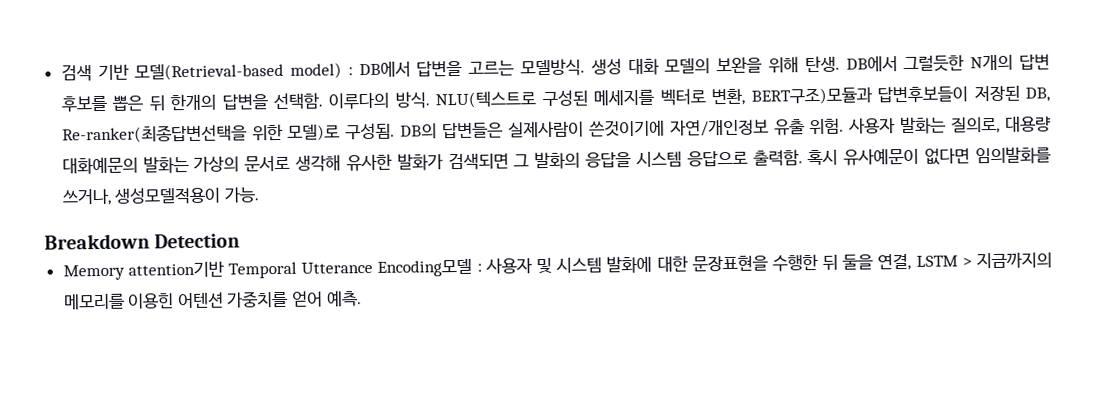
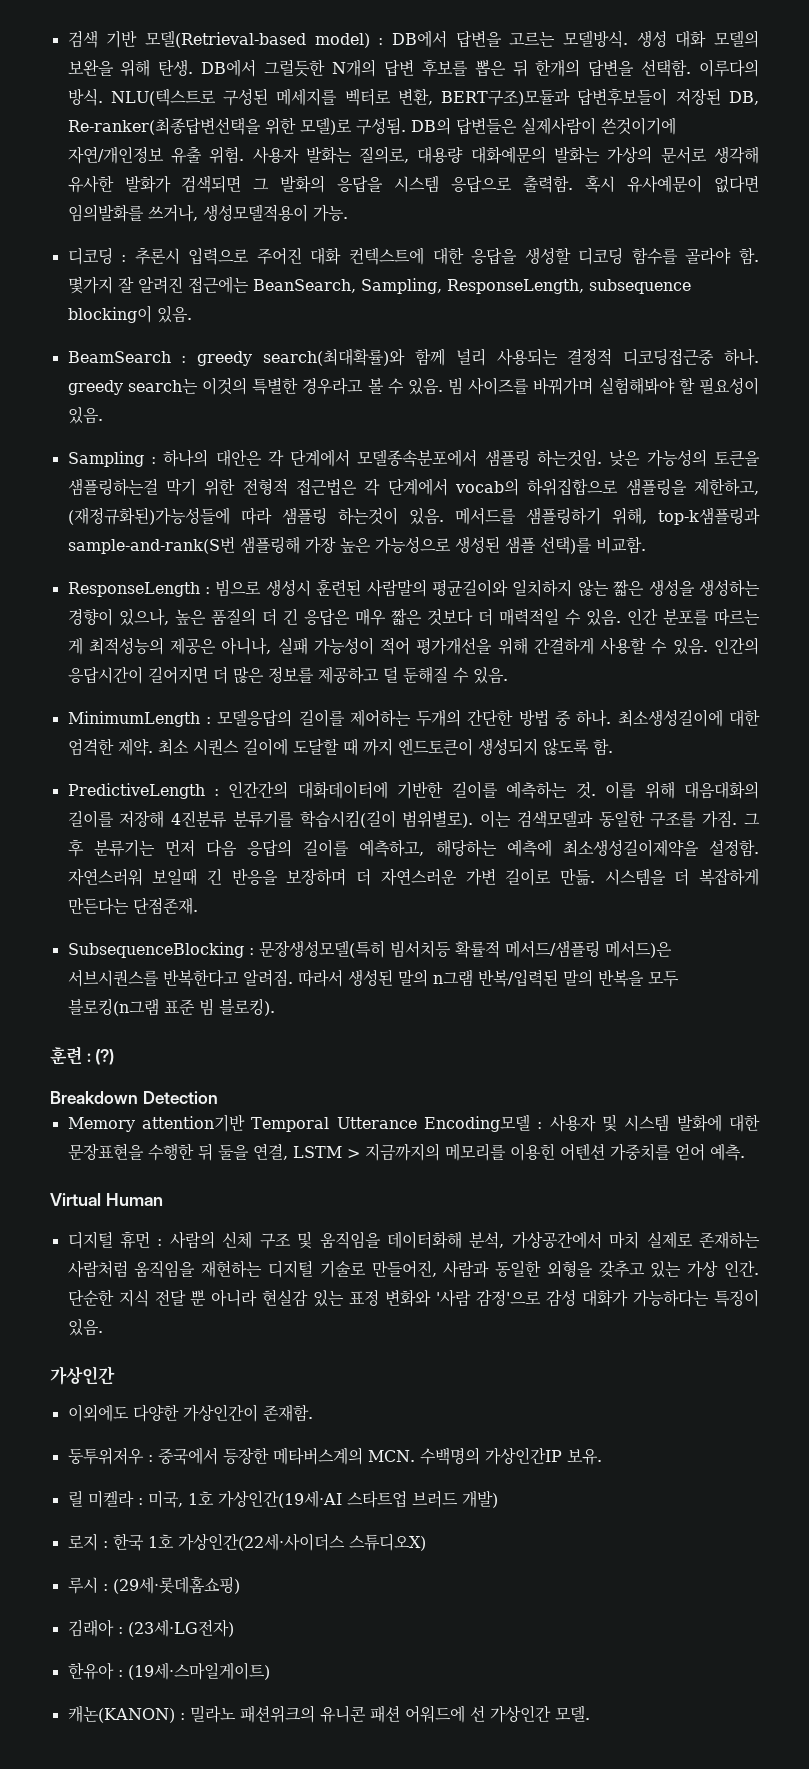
(259, 195) none -> [67,247,760,265] [67,276,691,294] [67,305,192,323] [67,348,759,366] [67,377,759,395] [67,407,103,424] [67,449,760,467] [67,478,759,496] [67,507,760,525] [67,536,646,554] [67,579,760,597] [67,608,760,626] [67,637,759,655] [67,666,508,684] [67,709,760,727] [67,738,613,756] [67,781,760,799] [67,810,760,828] [67,839,759,857] [67,868,759,886] [67,897,198,915] [67,940,672,958] [67,969,679,987] [67,998,275,1016] [50,1046,115,1065] // 디코딩 : 추론시 입력으로 주어진 대화 컨텍스트에 대한 응답을 생성할 디코딩 함수를 골라야 함. 몇가지 잘 알려진 접근에는 BeanSearch, Sampling, ResponseLength, subsequence blocking이 있음. // BeamSearch : greedy search(최대확률)와 함께 널리 사용되는 결정적 디코딩접근중 하나. greedy search는 이것의 특별한 경우라고 볼 수 있음. 빔 사이즈를 바꿔가며 실험해봐야 할 필요성이 있음. // Sampling : 하나의 대안은 각 단계에서 모델종속분포에서 샘플링 하는것임. 낮은 가능성의 토큰을 샘플링하는걸 막기 위한 전형적 접근법은 각 단계에서 vocab의 하위집합으로 샘플링을 제한하고, (재정규화된)가능성들에 따라 샘플링 하는것이 있음. 메서드를 샘플링하기 위해, top-k샘플링과 sample-and-rank(S번 샘플링해 가장 높은 가능성으로 생성된 샘플 선택)를 비교함. // ResponseLength : 빔으로 생성시 훈련된 사람말의 평균길이와 일치하지 않는 짧은 생성을 생성하는 경향이 있으나, 높은 품질의 더 긴 응답은 매우 짧은 것보다 더 매력적일 수 있음. 인간 분포를 따르는 게 최적성능의 제공은 아니나, 실패 가능성이 적어 평가개선을 위해 간결하게 사용할 수 있음. 인간의 응답시간이 길어지면 더 많은 정보를 제공하고 덜 둔해질 수 있음. // MinimumLength : 모델응답의 길이를 제어하는 두개의 간단한 방법 중 하나. 최소생성길이에 대한 엄격한 제약. 최소 시퀀스 길이에 도달할 때 까지 엔드토큰이 생성되지 않도록 함. // PredictiveLength : 인간간의 대화데이터에 기반한 길이를 예측하는 것. 이를 위해 대음대화의 길이를 저장해 4진분류 분류기를 학습시킴(길이 범위별로). 이는 검색모델과 동일한 구조를 가짐. 그 후 분류기는 먼저 다음 응답의 길이를 예측하고, 해당하는 예측에 최소생성길이제약을 설정함. 자연스러워 보일때 긴 반응을 보장하며 더 자연스러운 가변 길이로 만듦. 시스템을 더 복잡하게 만든다는 단점존재. // SubsequenceBlocking : 문장생성모델(특히 빔서치등 확률적 메서드/샘플링 메서드)은 서브시퀀스를 반복한다고 알려짐. 따라서 생성된 말의 n그램 반복/입력된 말의 반복을 모두 블로킹(n그램 표준 빔 블로킹). // 훈련 : (?)
(362, 298) none -> [50,1193,163,1206] [67,1231,760,1249] [67,1260,759,1278] [67,1289,759,1307] [67,1319,103,1336] [50,1366,115,1385] [67,1404,313,1422] [67,1447,602,1465] [67,1490,498,1508] [67,1533,426,1551] [67,1576,240,1594] [67,1619,234,1637] [67,1662,270,1680] [67,1705,590,1723] // Virtual Human // 디지털 휴먼 : 사람의 신체 구조 및 움직임을 데이터화해 분석, 가상공간에서 마치 실제로 존재하는 사람처럼 움직임을 재현하는 디지털 기술로 만들어진, 사람과 동일한 외형을 갖추고 있는 가상 인간. 단순한 지식 전달 뿐 아니라 현실감 있는 표정 변화와 '사람 감정'으로 감성 대화가 가능하다는 특징이 있음. // 가상인간 // 이외에도 다양한 가상인간이 존재함. // 둥투위저우 : 중국에서 등장한 메타버스계의 MCN. 수백명의 가상인간IP 보유. // 릴 미켈라 : 미국, 1호 가상인간(19세·AI 스타트업 브러드 개발) // 로지 : 한국 1호 가상인간(22세·사이더스 스튜디오X) // 루시 : (29세·롯데홈쇼핑) // 김래아 : (23세·LG전자) // 한유아 : (19세·스마일게이트) // 캐논(KANON) : 밀라노 패션위크의 유니콘 패션 어워드에 선 가상인간 모델.

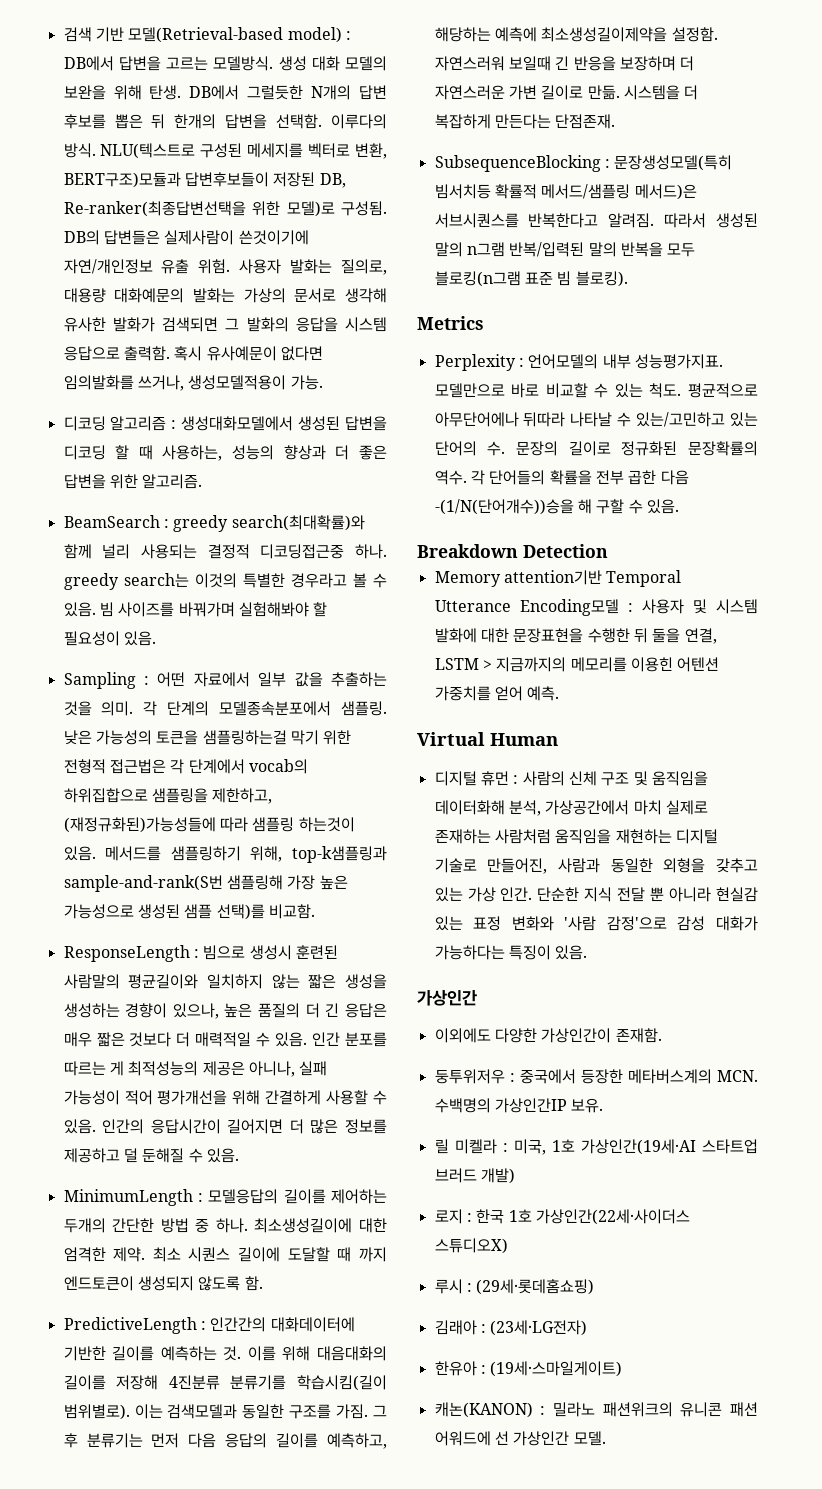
[121,247,760,265] [67,276,691,294] [67,305,192,323] : 추론시 입력으로 주어진 대화 컨텍스트에 대한 응답을 생성할 디코딩 함수를 골라야 함. 몇가지 잘 알려진 접근에는 BeanSearch, Sampling, ResponseLength, subsequence blocking이 있음. -> [110,416,387,431] [63,445,387,461] [63,474,203,489] 알고리즘 : 생성대화모델에서 생성된 답변을 디코딩 할 때 사용하는, 성능의 향상과 더 좋은 답변을 위한 알고리즘.
[163,449,603,467] 하나의 대안은 각 단계에서 모델종속분포에서 샘플링 하는것임. -> [157,672,387,687] [63,701,387,716] 어떤 자료에서 일부 값을 추출하는 것을 의미. 각 단계의 모델종속분포에서 샘플링.
[50,1046,115,1065] 훈련 : (?) -> [417,316,484,330] [434,354,723,371] [434,383,758,398] [434,412,758,427] [434,441,758,456] [434,470,689,485] [434,499,679,515] Metrics // Perplexity : 언어모델의 내부 성능평가지표. 모델만으로 바로 비교할 수 있는 척도. 평균적으로 아무단어에나 뒤따라 나타날 수 있는/고민하고 있는 단어의 수. 문장의 길이로 정규화된 문장확률의 역수. 각 단어들의 확률을 전부 곱한 다음 -(1/N(단어개수))승을 해 구할 수 있음.

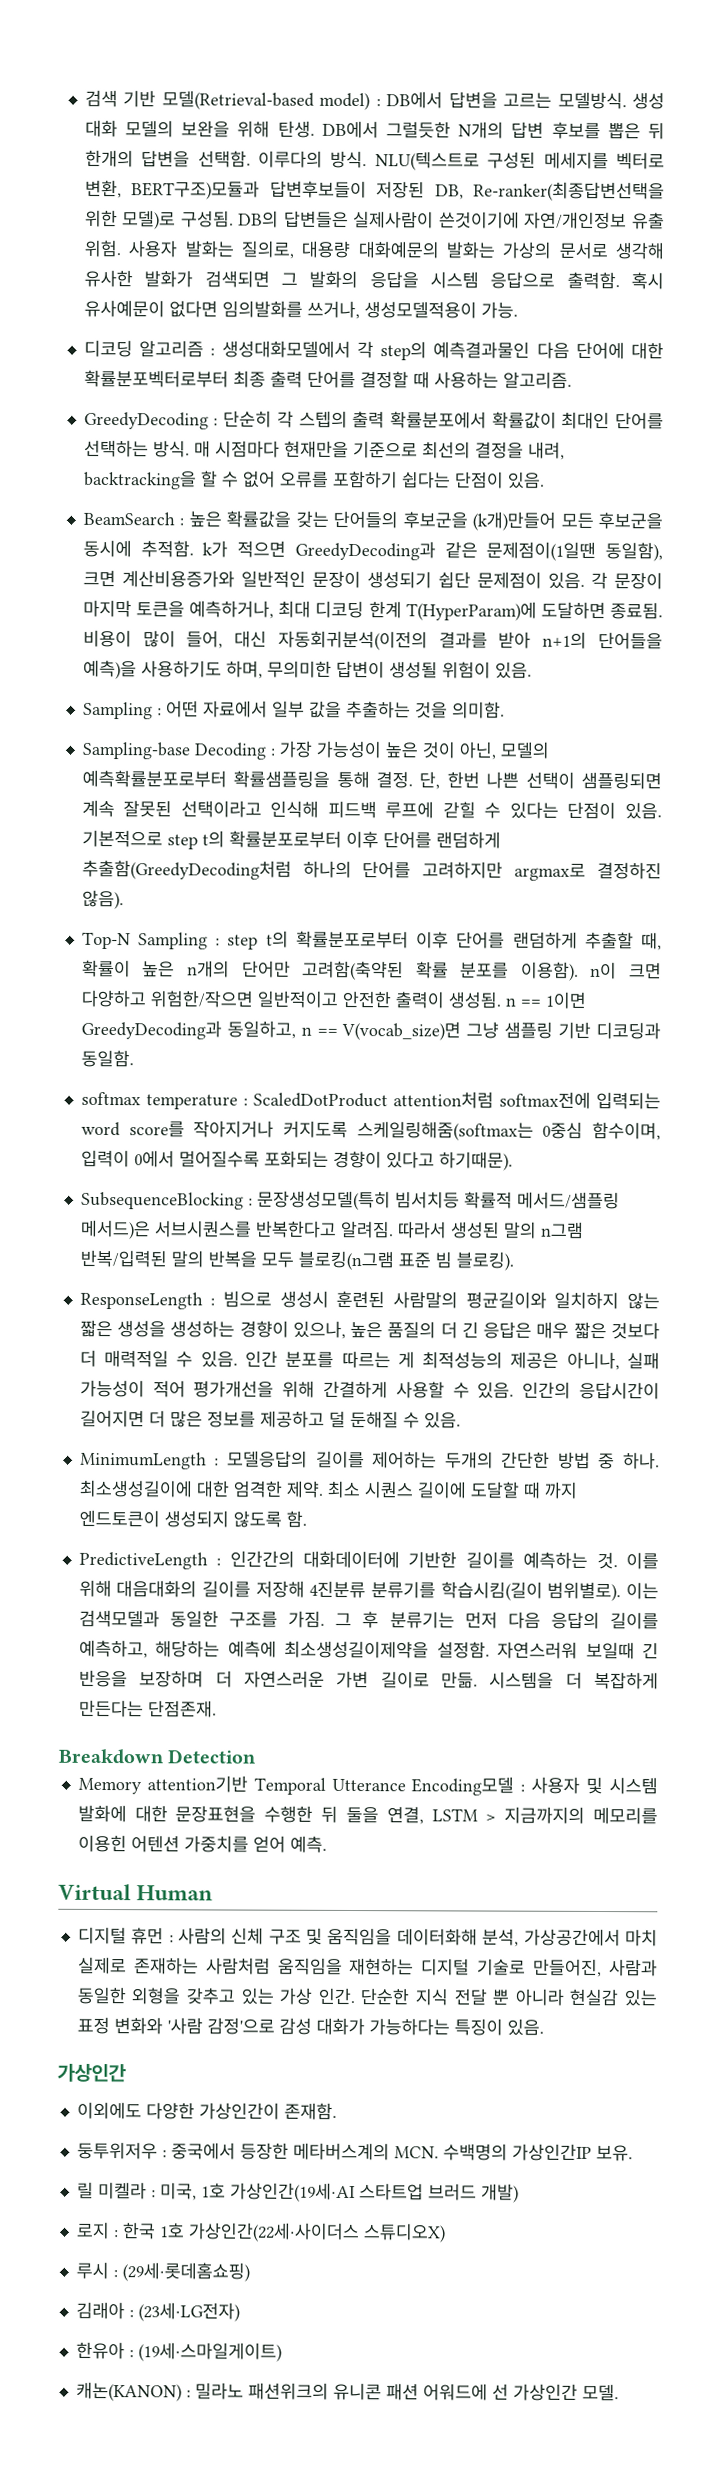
[298,416,387,431] [63,445,387,461] [63,474,203,489] [63,515,365,532] [63,544,387,559] [63,573,387,590] [63,602,328,617] [63,631,120,646] 생성된 답변을 디코딩 할 때 사용하는, 성능의 향상과 더 좋은 답변을 위한 알고리즘. // BeamSearch : greedy search(최대확률)와 함께 널리 사용되는 결정적 디코딩접근중 하나. greedy search는 이것의 특별한 경우라고 볼 수 있음. 빔 사이즈를 바꿔가며 실험해봐야 할 필요성이 -> [356,341,665,361] [83,369,572,389] [83,410,664,430] [83,439,565,460] [83,470,545,490] [82,510,664,531] [82,539,663,562] [82,569,664,590] [82,599,663,621] [82,629,663,651] [82,659,491,680] 각 step의 예측결과물인 다음 단어에 대한 확률분포벡터로부터 최종 출력 단어를 결정할 때 사용하는 알고리즘. // GreedyDecoding : 단순히 각 스텝의 출력 확률분포에서 확률값이 최대인 단어를 선택하는 방식. 매 시점마다 현재만을 기준으로 최선의 결정을 내려, backtracking을 할 수 없어 오류를 포함하기 쉽다는 단점이 있음. // BeamSearch : 높은 확률값을 갖는 단어들의 후보군을 (k개)만들어 모든 후보군을 동시에 추적함. k가 적으면 GreedyDecoding과 같은 문제점이(1일땐 동일함), 크면 계산비용증가와 일반적인 문장이 생성되기 쉽단 문제점이 있음. 각 문장이 마지막 토큰을 예측하거나, 최대 디코딩 한계 T(HyperParam)에 도달하면 종료됨. 비용이 많이 들어, 대신 자동회귀분석(이전의 결과를 받아 n+1의 단어들을 예측)을 사용하기도 하며, 무의미한 답변이 생성될 위험이
[101,701,387,716] [63,730,352,745] [63,759,308,774] [63,788,273,804] [63,817,355,833] [63,846,387,863] [63,875,348,892] [63,904,315,920] 의미. 각 단계의 모델종속분포에서 샘플링. 낮은 가능성의 토큰을 샘플링하는걸 막기 위한 전형적 접근법은 각 단계에서 vocab의 하위집합으로 샘플링을 제한하고, (재정규화된)가능성들에 따라 샘플링 하는것이 있음. 메서드를 샘플링하기 위해, top-k샘플링과 sample-and-rank(S번 샘플링해 가장 높은 가능성으로 생성된 샘플 선택)를 비교함. -> [451,701,505,719] [81,740,550,760] [81,769,662,790] [81,799,662,820] [81,829,501,850] [81,859,663,881] [81,889,124,910] [81,930,663,951] [81,959,662,981] [80,989,586,1009] [80,1019,661,1041] [80,1049,134,1068] [80,1091,661,1110] [80,1120,661,1141] [80,1149,513,1171] [80,1190,620,1211] [80,1219,584,1240] [79,1249,514,1271] 의미함. // Sampling-base Decoding : 가장 가능성이 높은 것이 아닌, 모델의 예측확률분포로부터 확률샘플링을 통해 결정. 단, 한번 나쁜 선택이 샘플링되면 계속 잘못된 선택이라고 인식해 피드백 루프에 갇힐 수 있다는 단점이 있음. 기본적으로 step t의 확률분포로부터 이후 단어를 랜덤하게 추출함(GreedyDecoding처럼 하나의 단어를 고려하지만 argmax로 결정하진 않음). // Top-N Sampling : step t의 확률분포로부터 이후 단어를 랜덤하게 추출할 때, 확률이 높은 n개의 단어만 고려함(축약된 확률 분포를 이용함). n이 크면 다양하고 위험한/작으면 일반적이고 안전한 출력이 생성됨. n == 1이면 GreedyDecoding과 동일하고, n == V(vocab_size)면 그냥 샘플링 기반 디코딩과 동일함. // softmax temperature : ScaledDotProduct attention처럼 softmax전에 입력되는 word score를 작아지거나 커지도록 스케일링해줌(softmax는 0중심 함수이며, 입력이 0에서 멀어질수록 포화되는 경향이 있다고 하기때문). // SubsequenceBlocking : 문장생성모델(특히 빔서치등 확률적 메서드/샘플링 메서드)은 서브시퀀스를 반복한다고 알려짐. 따라서 생성된 말의 n그램 반복/입력된 말의 반복을 모두 블로킹(n그램 표준 빔 블로킹).
[434,155,733,172] [434,184,697,200] [434,213,758,228] [434,242,696,257] [434,271,628,287] [417,316,484,330] [434,354,723,371] [434,383,758,398] [434,412,758,427] [434,441,758,456] [434,470,689,485] [434,499,679,515] // SubsequenceBlocking : 문장생성모델(특히 빔서치등 확률적 메서드/샘플링 메서드)은 서브시퀀스를 반복한다고 알려짐. 따라서 생성된 말의 n그램 반복/입력된 말의 반복을 모두 블로킹(n그램 표준 빔 블로킹). // Metrics // Perplexity : 언어모델의 내부 성능평가지표. 모델만으로 바로 비교할 수 있는 척도. 평균적으로 아무단어에나 뒤따라 나타날 수 있는/고민하고 있는 단어의 수. 문장의 길이로 정규화된 문장확률의 역수. 각 단어들의 확률을 전부 곱한 다음 -(1/N(단어개수))승을 해 구할 수 있음. -> (217, 1709) none

